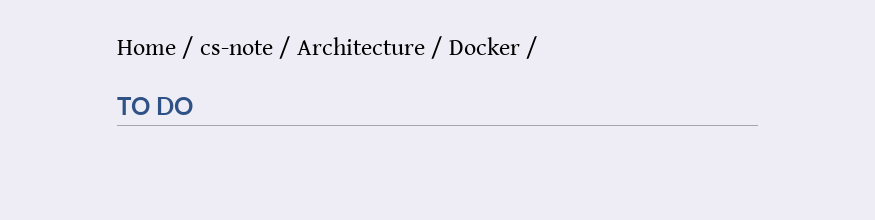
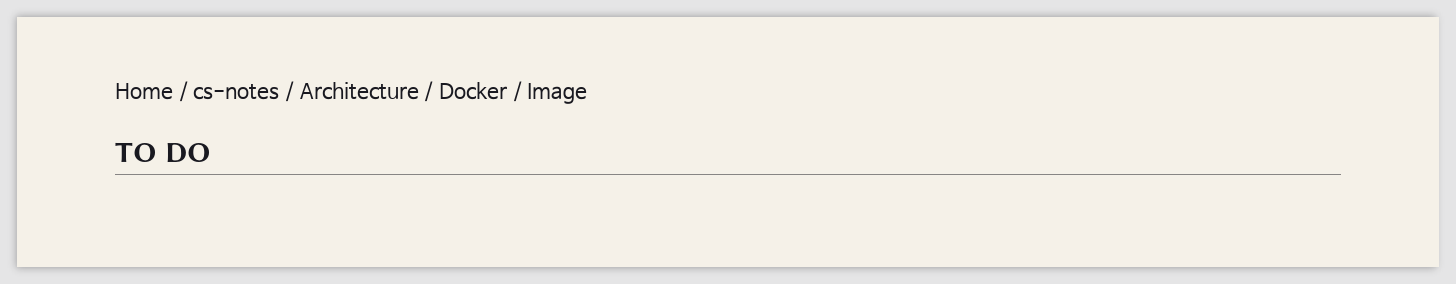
[199,40,273,55] cs-note -> [193,84,280,100] cs-notes
(538, 47) none -> [527,83,588,104] Image

